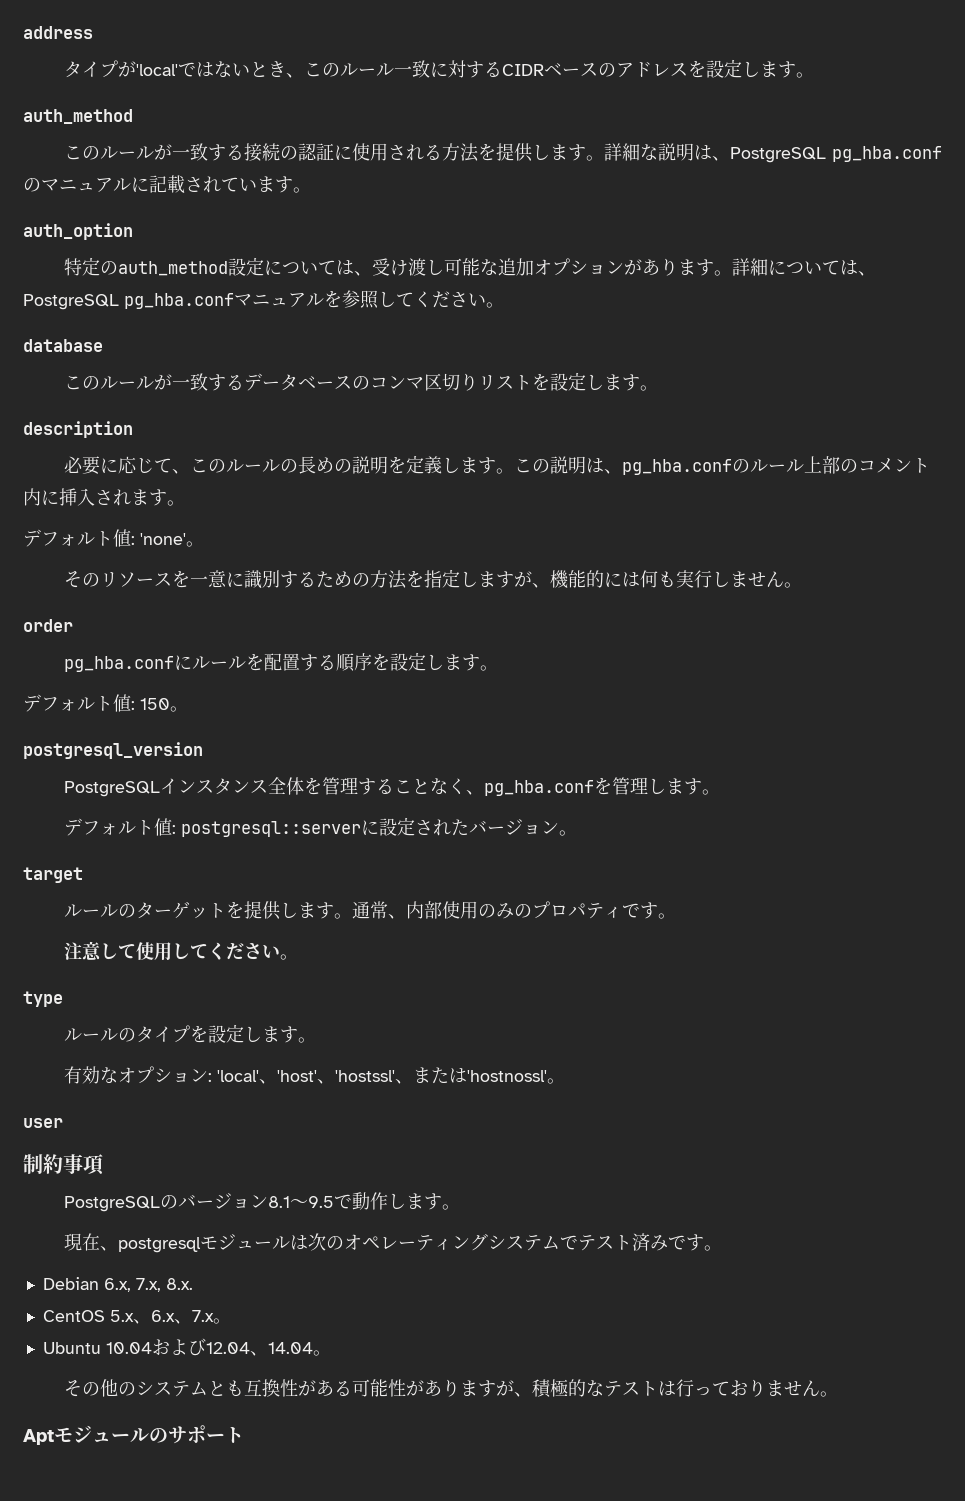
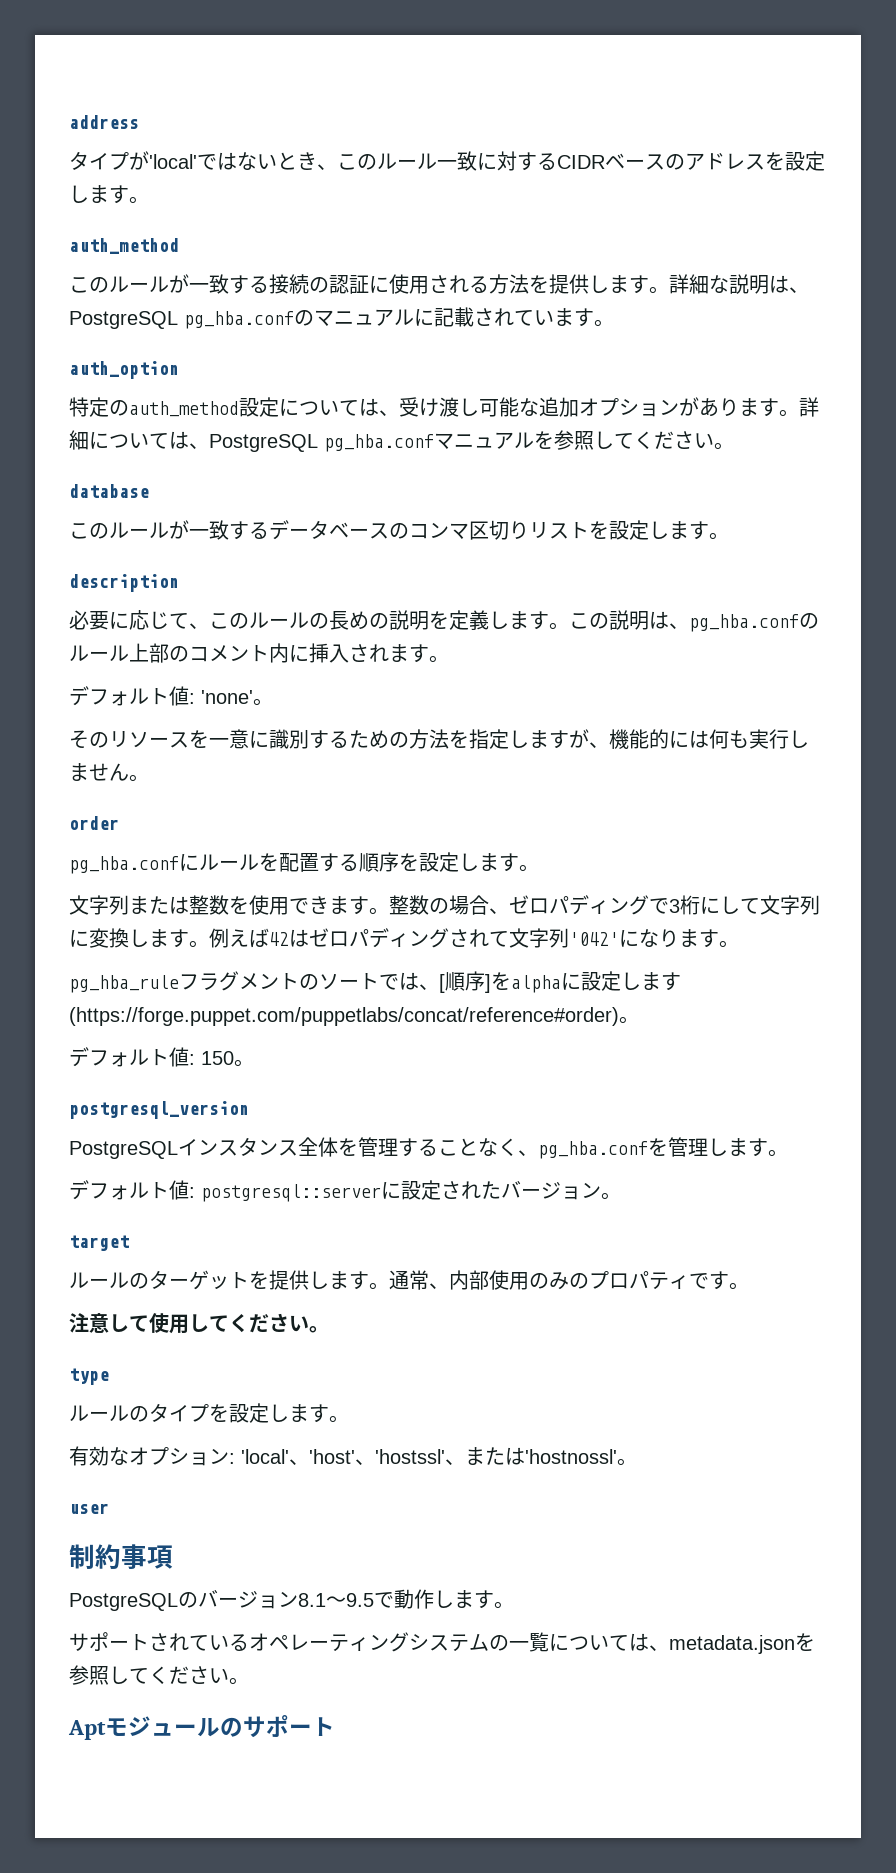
(499, 668) none -> [69,895,820,915] [69,928,739,948] [69,971,681,993] [69,1007,639,1026] // 文字列または整数を使用できます。整数の場合、ゼロパディングで3桁にして文字列に変換します。例えば42はゼロパディングされて文字列'042'になります。 // pg_hba_ruleフラグメントのソートでは、[順序]をalphaに設定します(https://forge.puppet.com/puppetlabs/concat/reference#order)。
[64,1233,345,1253] 現在、postgresqlモジュールは次の -> [69,1632,249,1651] サポートされている
[560,1233,723,1251] [42,1277,193,1292] [42,1310,231,1324] [42,1338,331,1356] [64,1379,821,1398] でテスト済みです。 // Debian 6.x, 7.x, 8.x. // CentOS 5.x、6.x、7.x。 // Ubuntu 10.04および12.04、14.04。 // その他のシステムとも互換性がある可能性がありますが、積極的なテストは行っておりません -> [489,1632,815,1654] [69,1665,229,1685] の一覧については、metadata.jsonを参照してください

